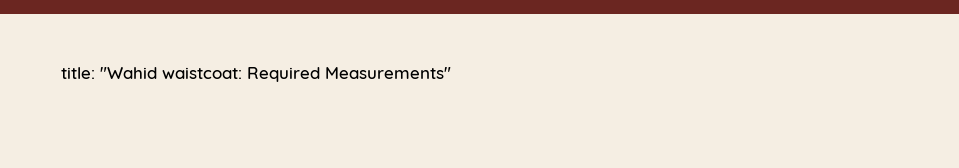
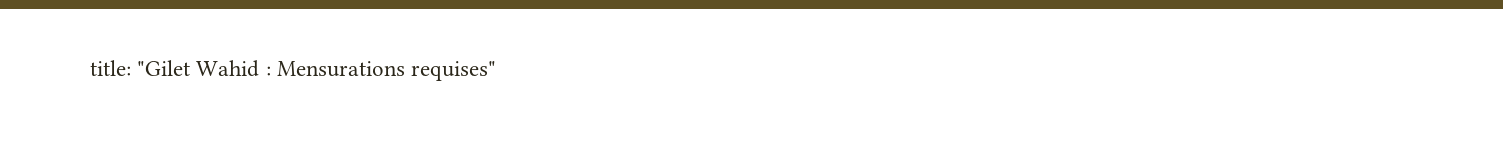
[100,67,451,82] "Wahid waistcoat: Required Measurements" -> [137,60,497,81] "Gilet Wahid : Mensurations requises"

